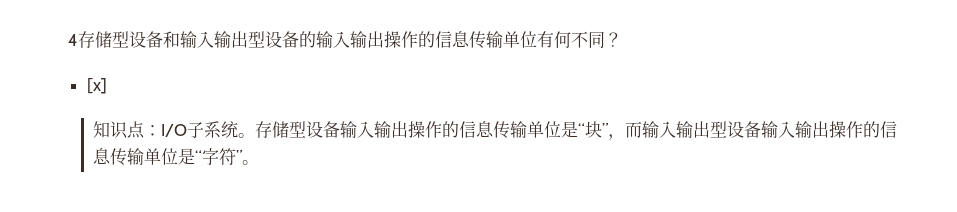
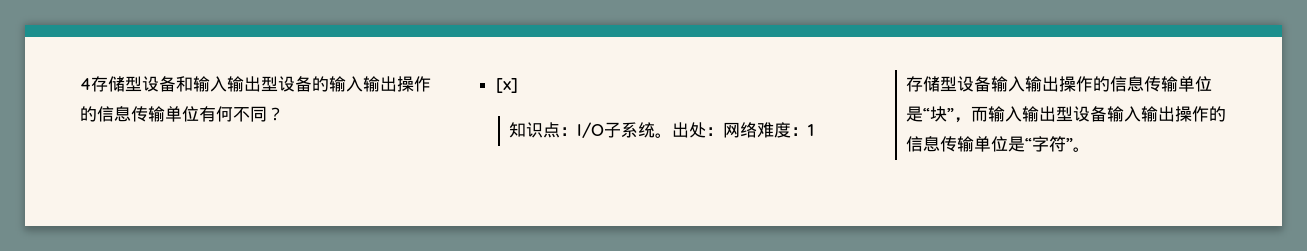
(255, 135) none -> [672,122,815,138] 出处：网络难度：1

